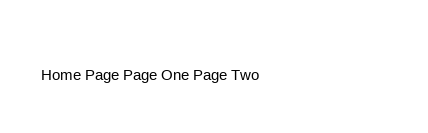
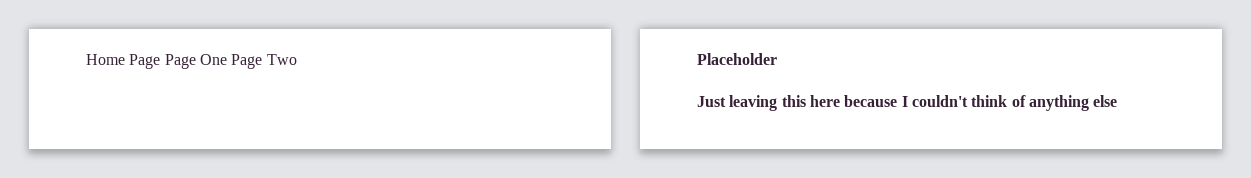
(260, 75) none -> [697,53,777,65] [697,95,1118,111] // Placeholder // Just leaving this here because I couldn't think of anything else

